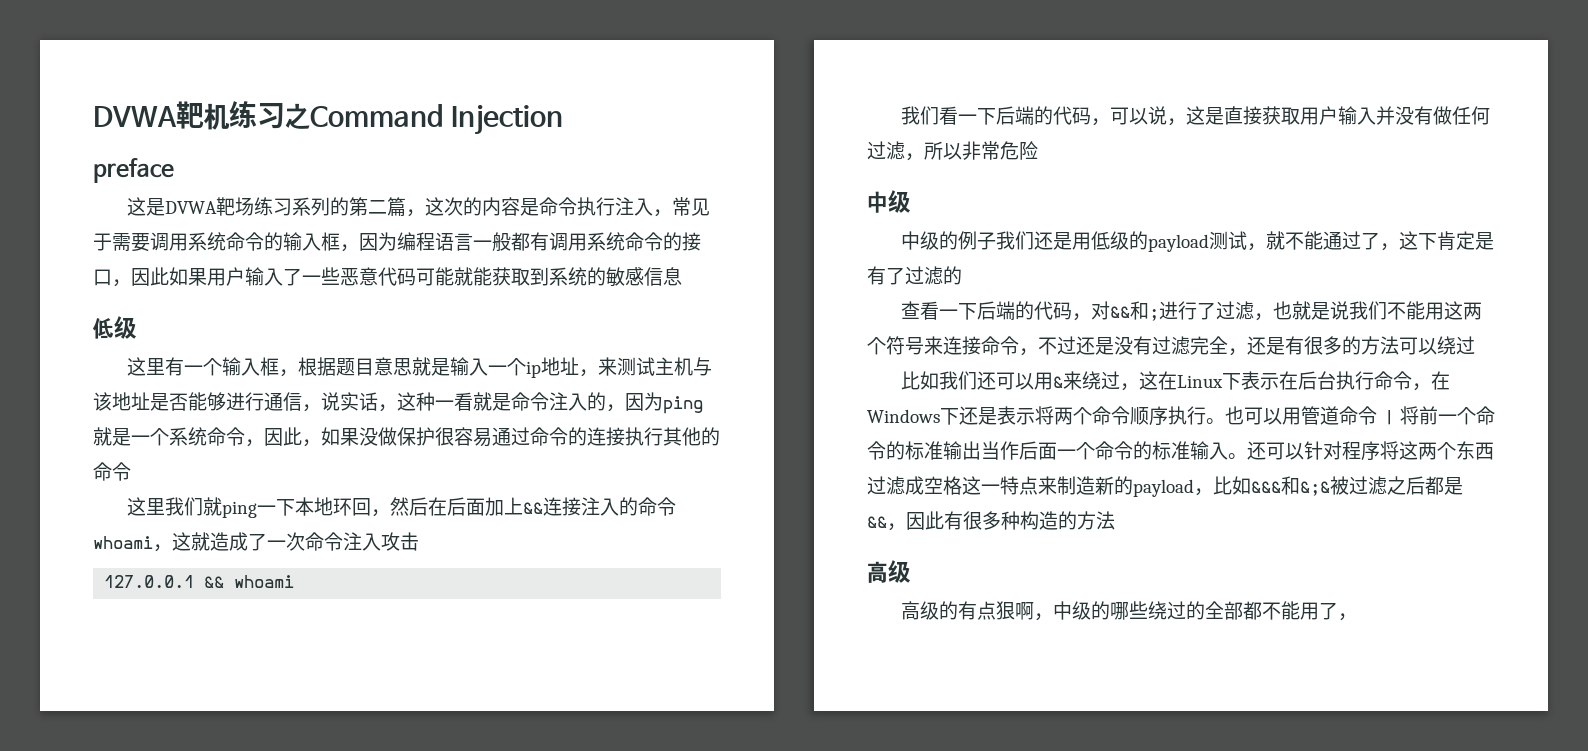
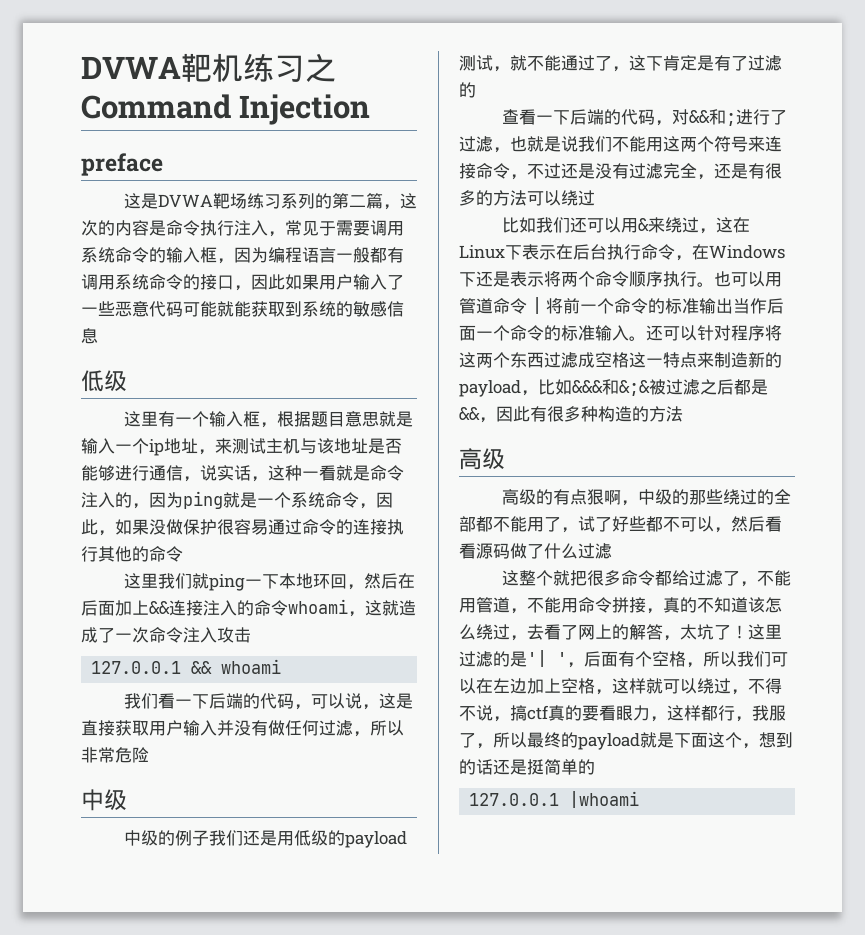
[1109,601,1129,620] 哪 -> [688,490,706,505] 那
(1357, 617) none -> [578,516,782,533] [459,543,612,559] [501,570,791,587] [459,597,782,614] [459,624,782,641] [459,650,788,668] [459,678,782,695] [459,705,786,722] [459,732,793,750] [459,759,595,775] [469,791,640,808] 试了好些都不可以，然后看看源码做了什么过滤 // 这整个就把很多命令都给过滤了，不能用管道，不能用命令拼接，真的不知道该怎么绕过，去看了网上的解答，太坑了！这里过滤的是'| '，后面有个空格，所以我们可以在左边加上空格，这样就可以绕过，不得不说，搞ctf真的要看眼力，这样都行，我服了，所以最终的payload就是下面这个，想到的话还是挺简单的 // 127.0.0.1 |whoami

